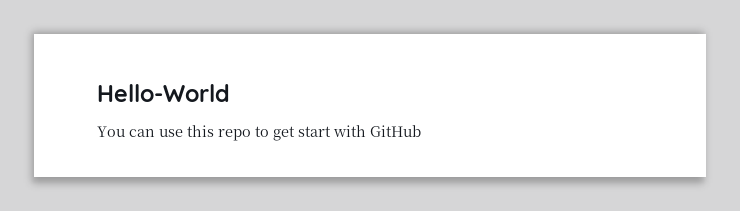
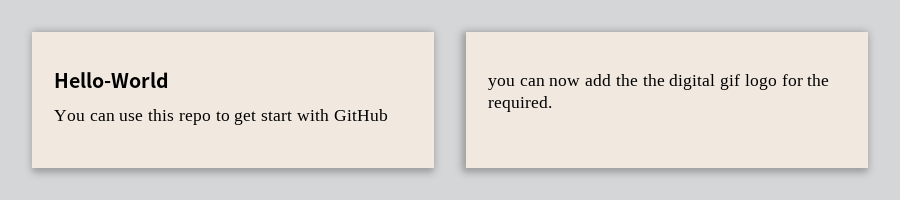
(421, 131) none -> [488,74,830,90] [488,96,552,112] you can now add the the digital gif logo for the required.

